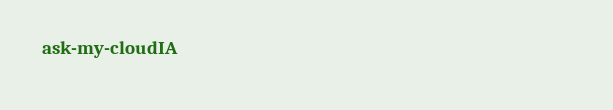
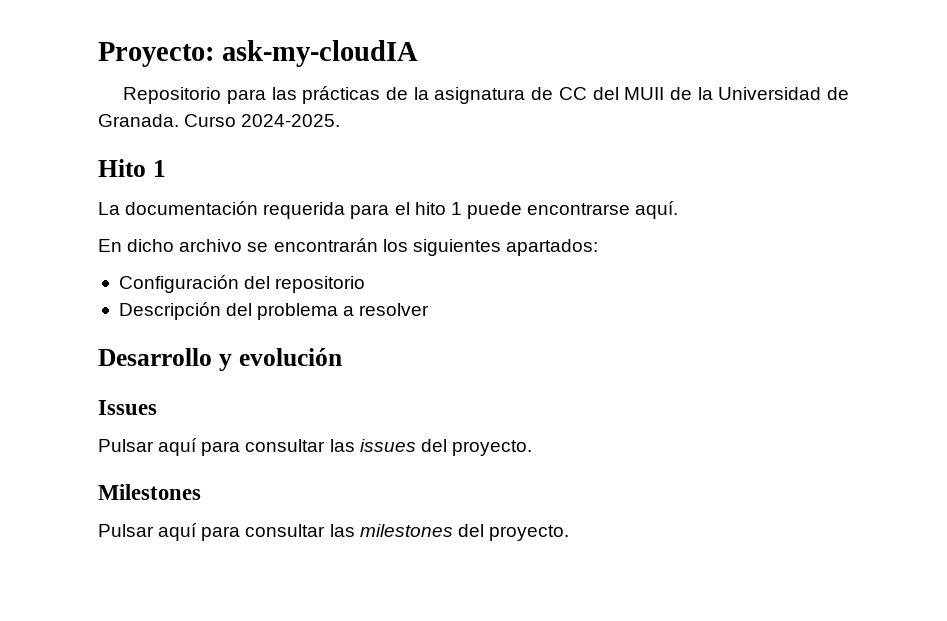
(42, 49) none -> [98,42,214,67] Proyecto:
(178, 49) none -> [123,86,850,104] [98,114,341,127] [98,159,166,177] [98,201,679,219] [98,238,598,256] [118,275,366,293] [118,302,430,320] [98,348,342,371] [98,400,157,415] [98,438,532,456] [98,484,201,500] [98,523,569,541] // Repositorio para las prácticas de la asignatura de CC del MUII de la Universidad de Granada. Curso 2024-2025. // Hito 1 // La documentación requerida para el hito 1 puede encontrarse aquí. // En dicho archivo se encontrarán los siguientes apartados: // Configuración del repositorio // Descripción del problema a resolver // Desarrollo y evolución // Issues // Pulsar aquí para consultar las issues del proyecto. // Milestones // Pulsar aquí para consultar las milestones del proyecto.

